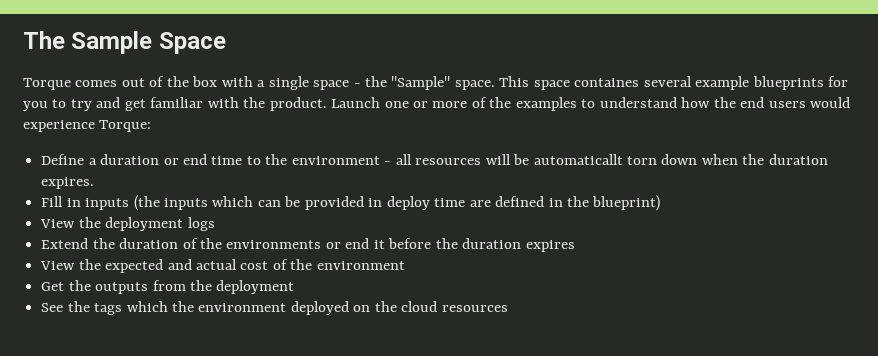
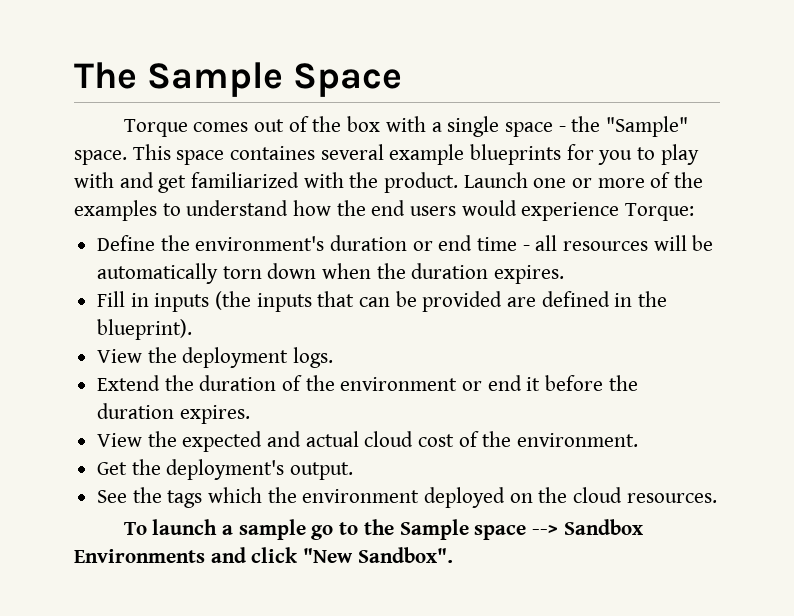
[70,99,92,111] try -> [660,144,699,165] [74,172,114,188] play with
[150,97,204,108] familiar -> [191,172,300,188] familiarized
[88,158,97,165] a -> [160,235,325,251] the environment's
[246,154,380,165] to the environment -> (518, 244) none
[533,154,623,165] automaticallt -> [97,263,219,284] automatically
[212,196,254,207] which -> [317,291,355,307] that
[368,196,466,210] in deploy time -> (503, 301) none
[592,195,661,211] blueprint) -> [97,319,193,340] blueprint).
[187,217,215,231] logs -> [293,347,334,368] logs.
[226,240,322,249] environments -> [340,377,458,391] environment
[525,240,575,252] expires -> [179,405,250,424] expires.
(237, 264) none -> [364,431,414,447] cloud
[316,261,405,270] environment -> [517,433,639,447] environment.
[95,280,295,294] outputs from the deployment -> [166,459,354,480] deployment's output.
[441,305,508,312] resources -> [626,493,717,503] [123,519,643,540] [74,547,453,563] resources. // To launch a sample go to the Sample space --> Sandbox Environments and click "New Sandbox".

